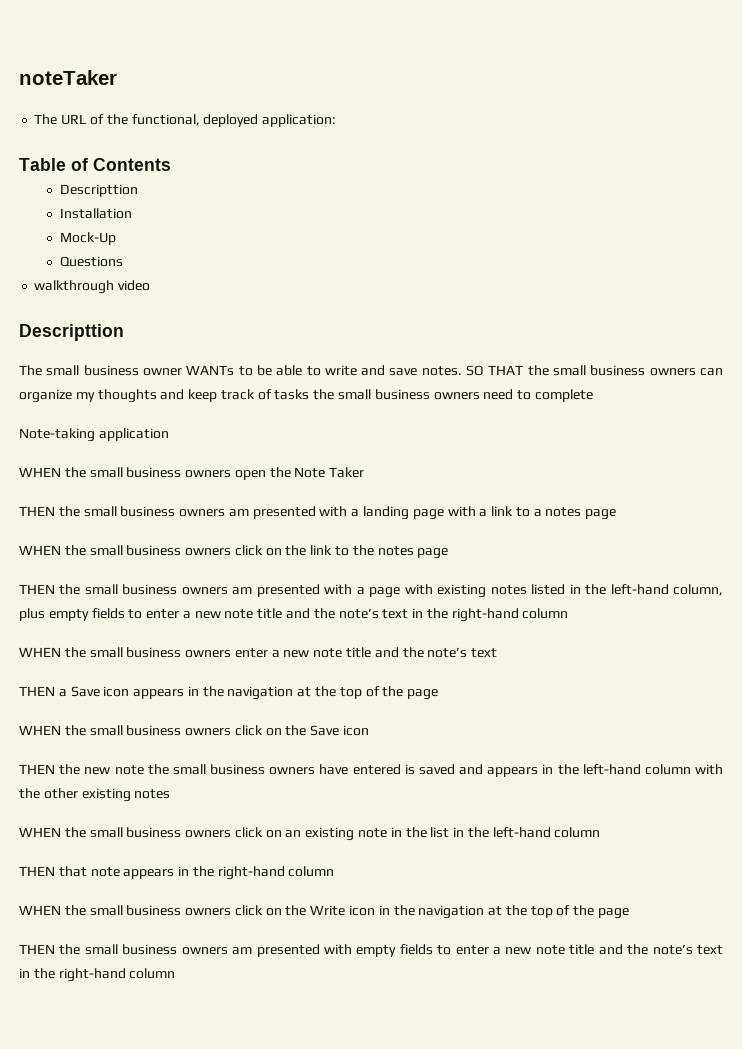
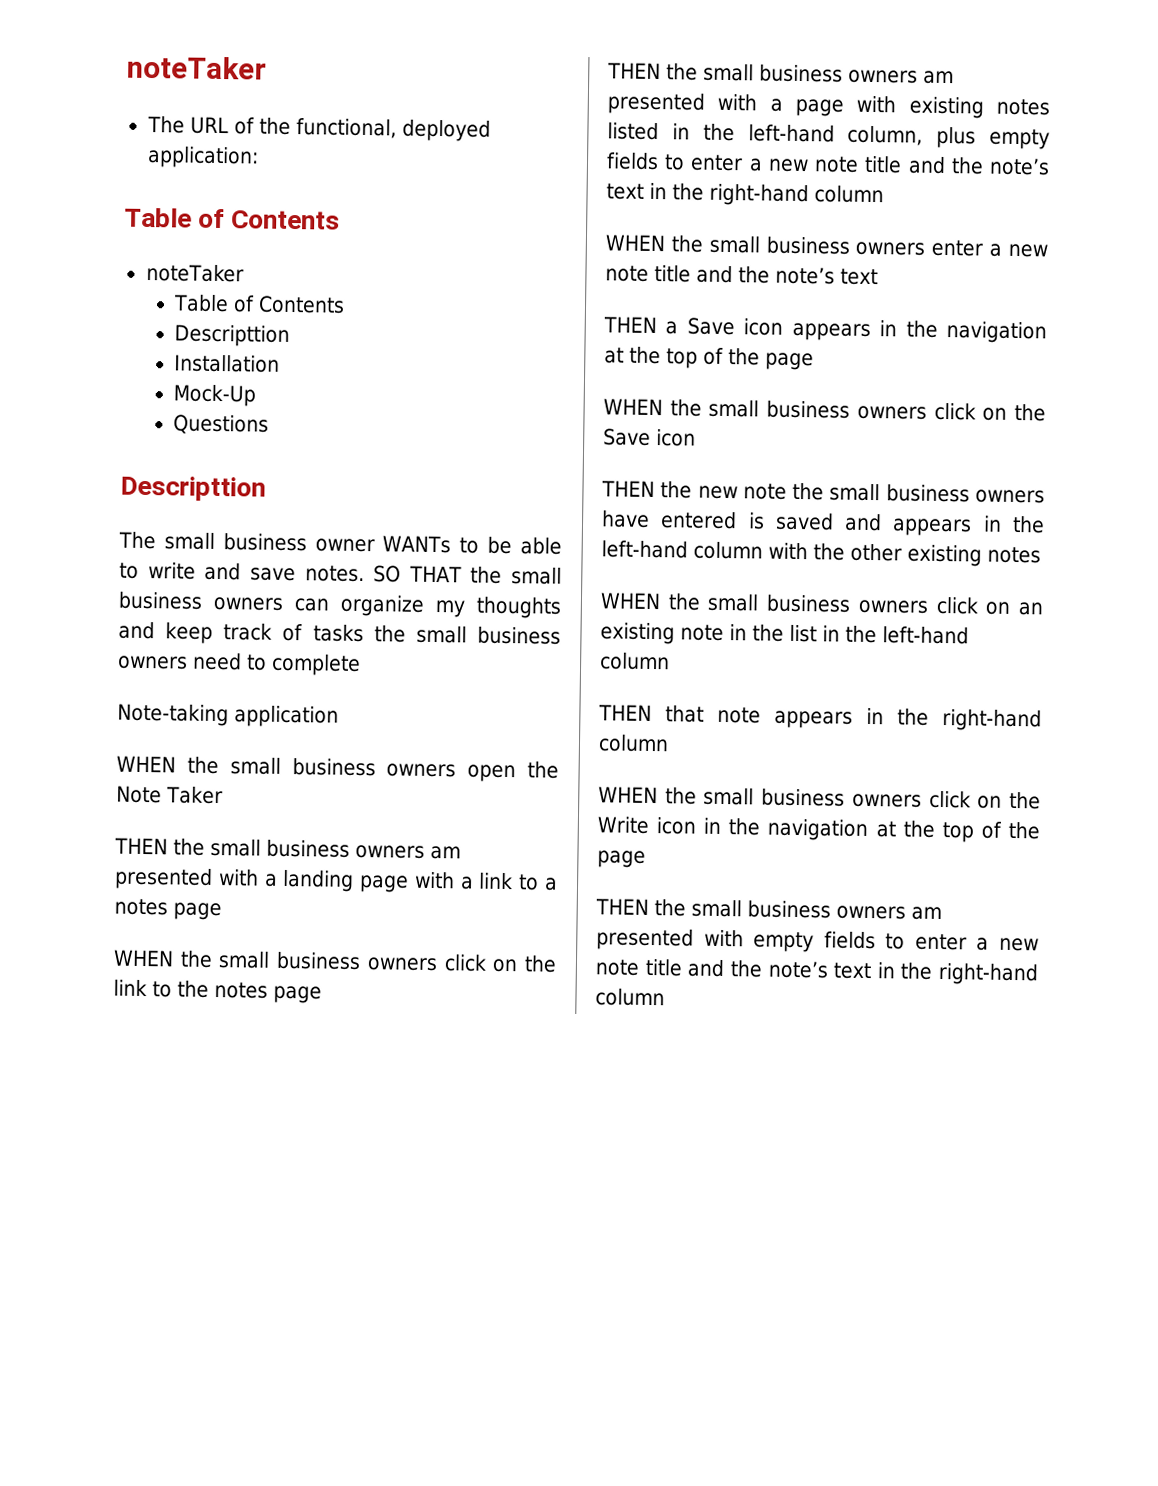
(171, 164) none -> [145,263,245,283] [173,294,346,314] // noteTaker // Table of Contents
[34,280,151,294] // walkthrough video -> (270, 424) none

